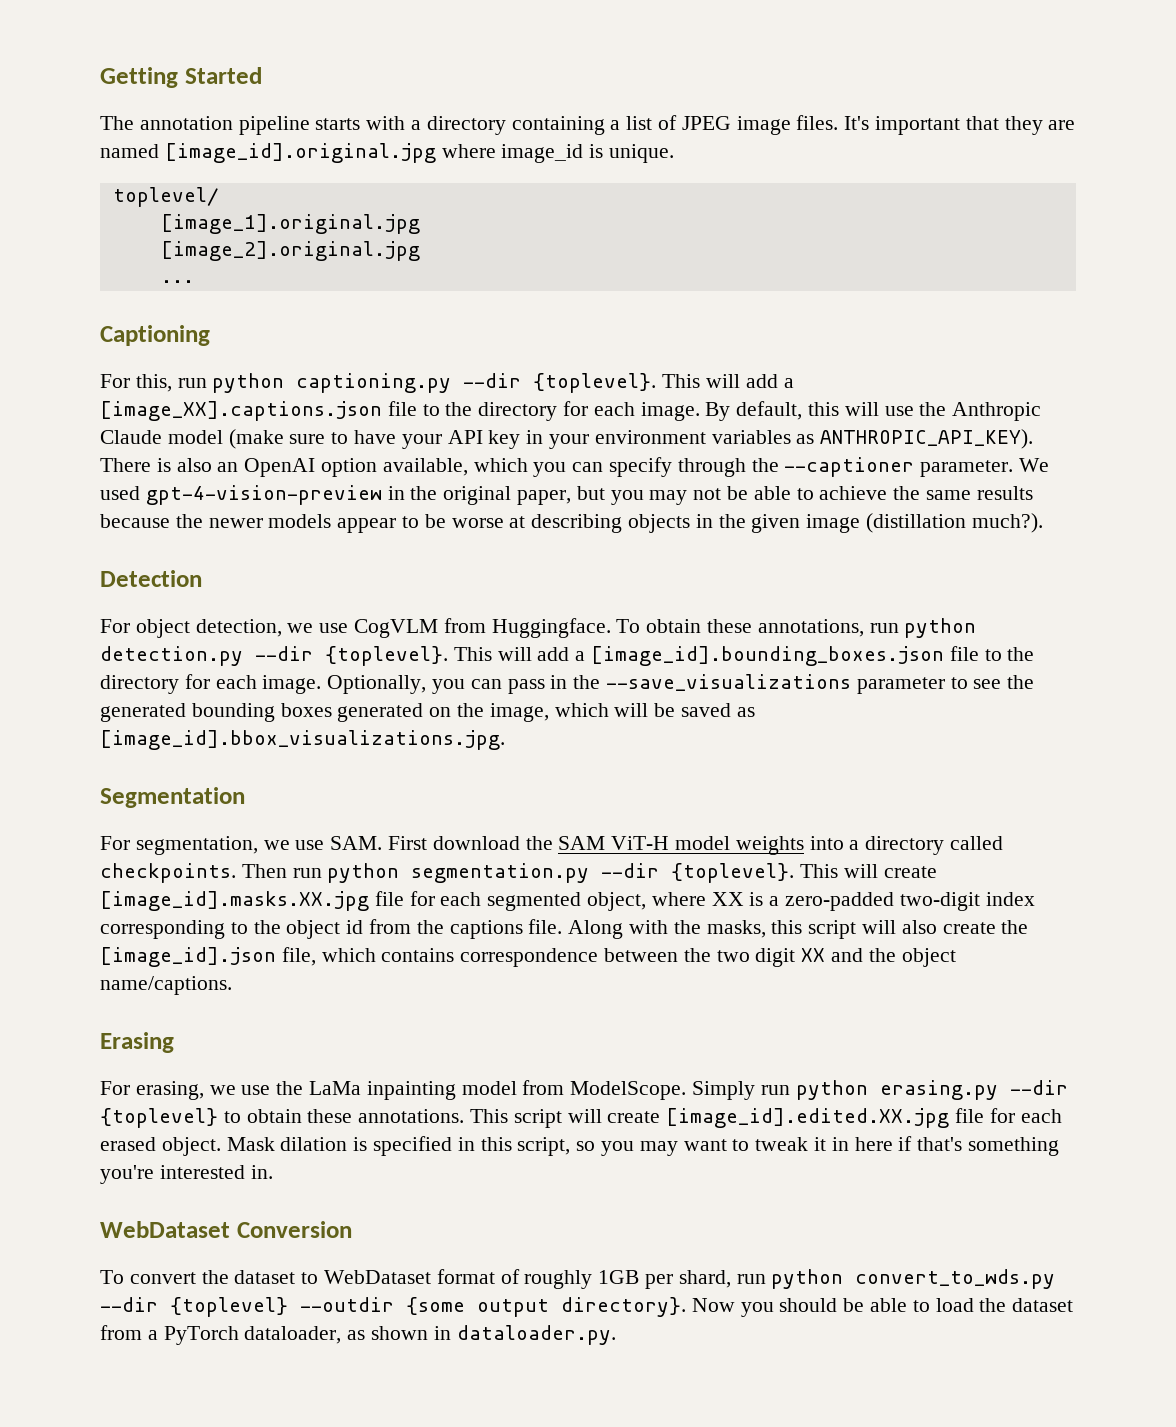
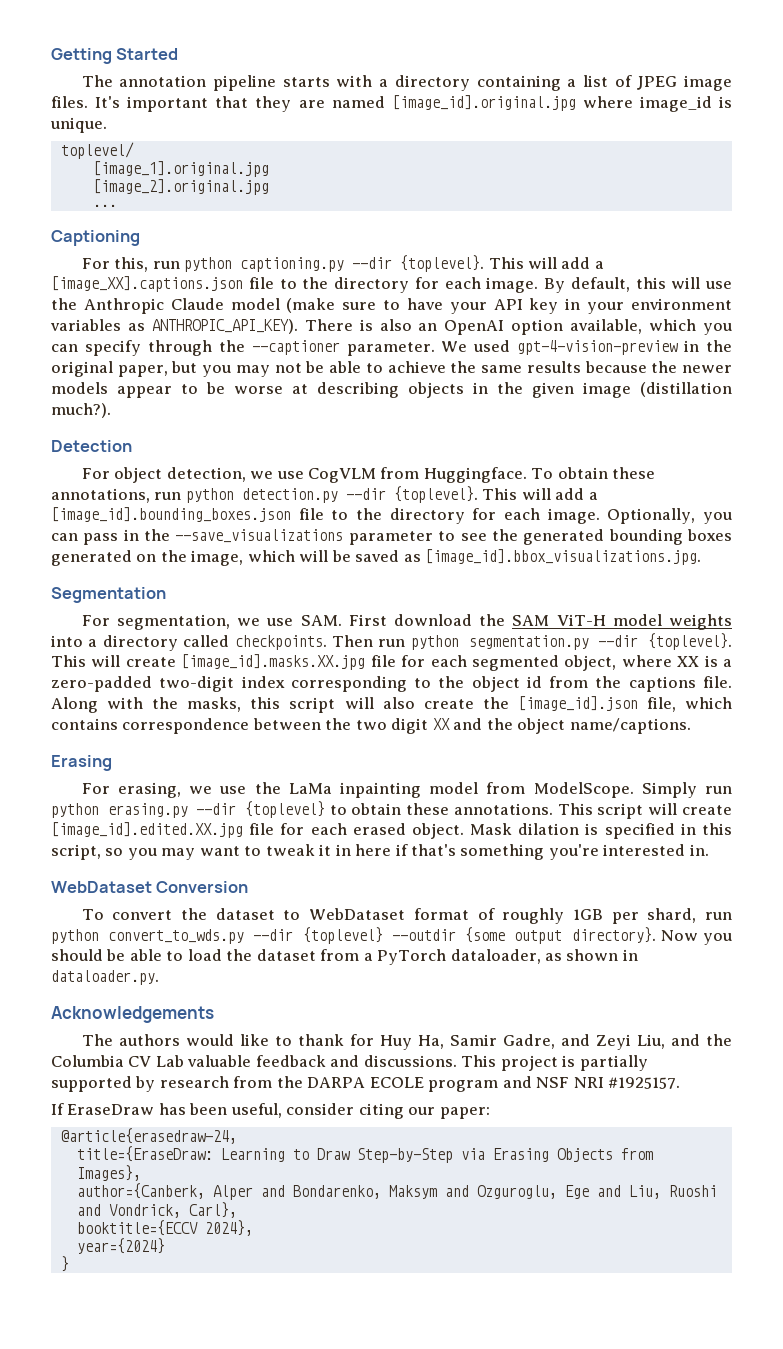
(616, 1335) none -> [51,1006,214,1023] [81,1034,733,1050] [51,1055,648,1071] [51,1076,681,1092] [51,1103,490,1119] [60,1128,237,1144] [76,1146,653,1163] [76,1165,141,1181] [76,1183,717,1200] [76,1202,237,1218] [76,1220,253,1236] [76,1238,165,1254] [60,1256,69,1272] // Acknowledgements // The authors would like to thank for Huy Ha, Samir Gadre, and Zeyi Liu, and the Columbia CV Lab valuable feedback and discussions. This project is partially supported by research from the DARPA ECOLE program and NSF NRI #1925157. // If EraseDraw has been useful, consider citing our paper: // @article{erasedraw-24, // title={EraseDraw: Learning to Draw Step-by-Step via Erasing Objects from Images}, // author={Canberk, Alper and Bondarenko, Maksym and Ozguroglu, Ege and Liu, Ruoshi and Vondrick, Carl}, // booktitle={ECCV 2024}, // year={2024} // }

